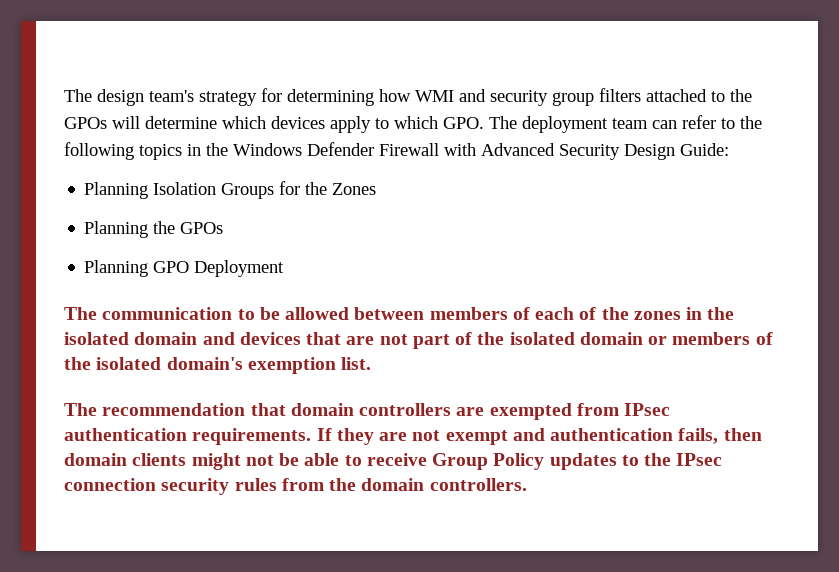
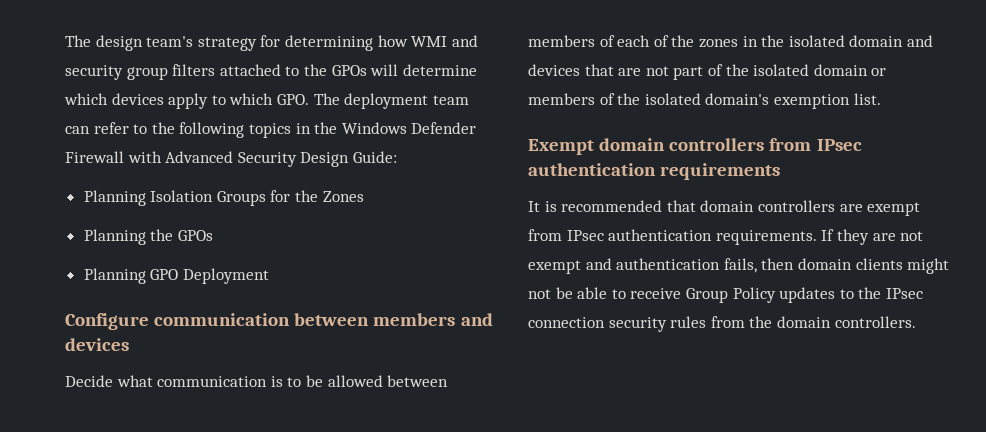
[64,307,233,320] The communication -> [65,313,493,330] [65,338,129,351] [65,375,283,387] Configure communication between members and devices // Decide what communication is
[64,403,246,416] The recommendation -> [528,138,862,155] [528,163,781,180] [528,200,663,212] Exempt domain controllers from IPsec authentication requirements // It is recommended
[489,403,572,420] exempted -> [867,202,921,216] exempt

